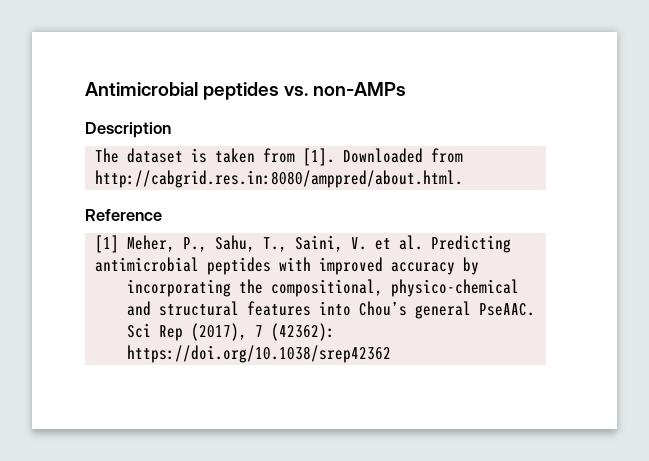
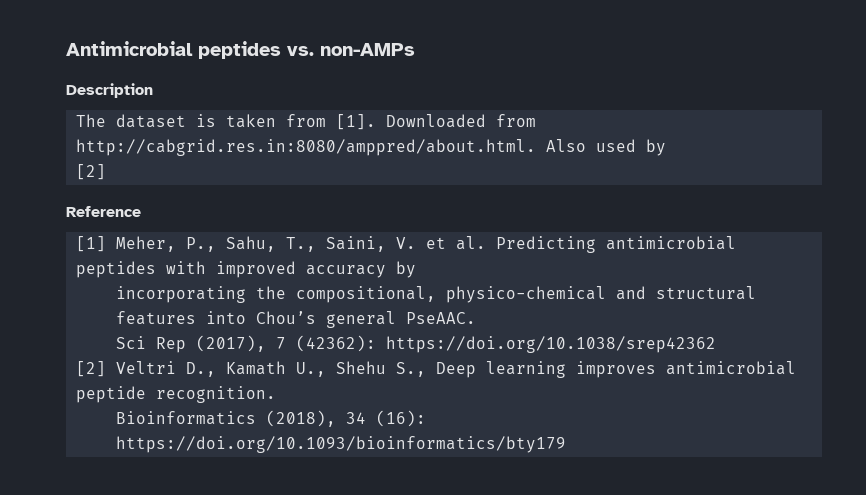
(463, 179) none -> [545,139,666,156] [75,164,106,180] Also used by // [2]
(391, 354) none -> [75,361,796,378] [75,386,276,403] [115,410,426,427] [115,436,566,453] // [2] Veltri D., Kamath U., Shehu S., Deep learning improves antimicrobial peptide recognition. // Bioinformatics (2018), 34 (16): https://doi.org/10.1093/bioinformatics/bty179

